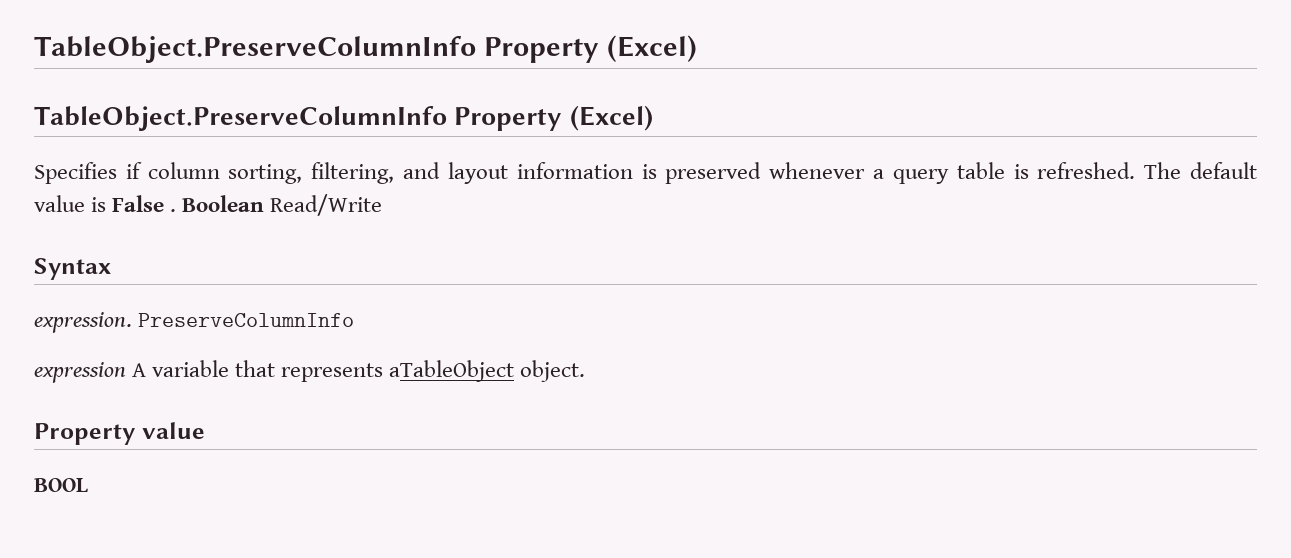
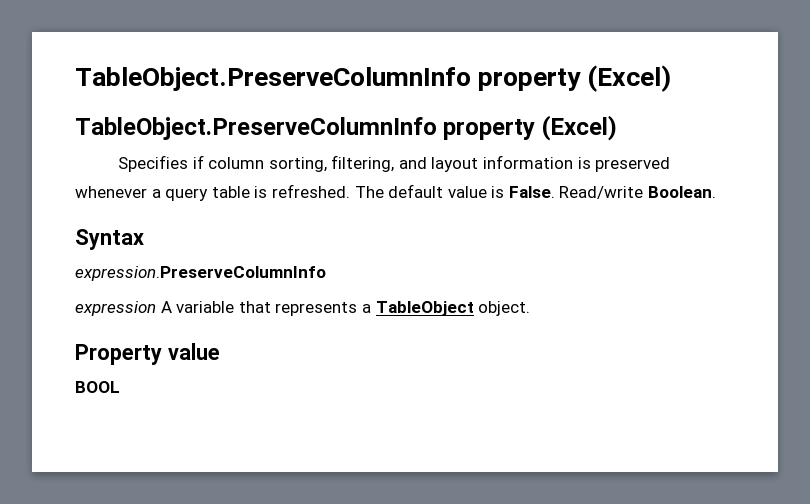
[34,36,599,63] TableObject.PreserveColumnInfo Property -> [75,67,582,91] TableObject.PreserveColumnInfo property
[454,107,563,131] Property -> [443,119,536,140] property
[112,194,383,216] False . Boolean Read/Write -> [508,186,717,199] False. Read/write Boolean.
[34,312,355,333] expression. PreserveColumnInfo -> [75,266,326,281] expression.PreserveColumnInfo
[389,360,515,382] aTableObject -> [361,301,474,316] a TableObject

